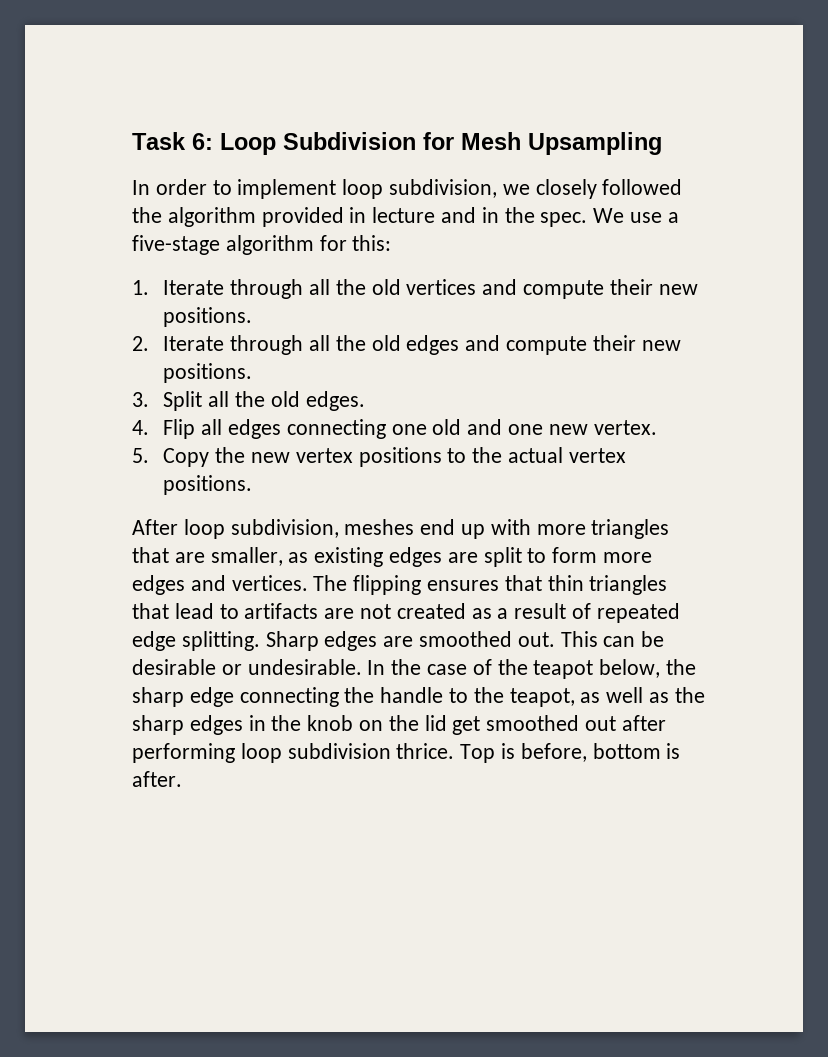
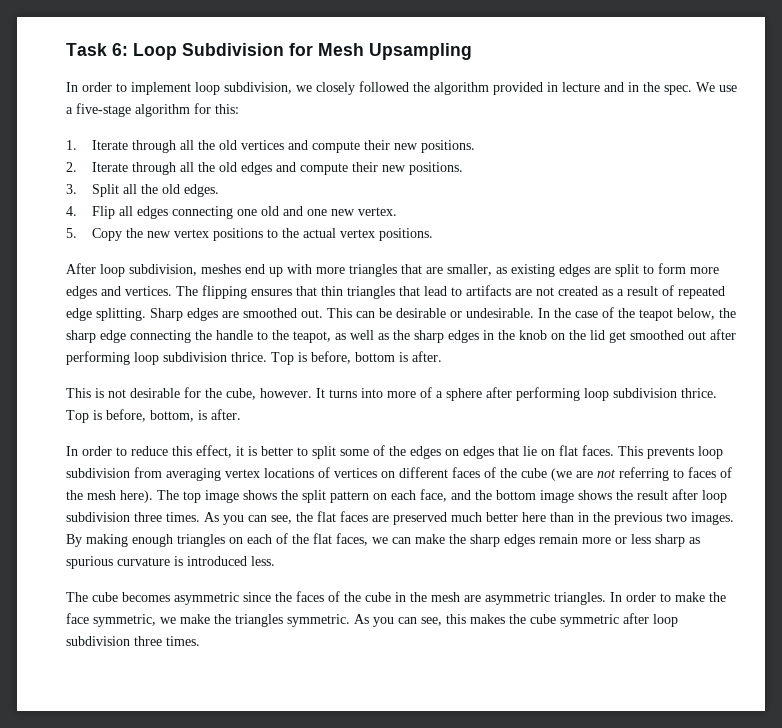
(182, 779) none -> [66,387,717,401] [66,409,241,423] [66,445,723,459] [66,467,732,481] [66,489,727,503] [66,511,734,525] [66,533,700,547] [66,556,275,569] [66,591,726,605] [66,613,678,627] [66,636,200,646] // This is not desirable for the cube, however. It turns into more of a sphere after performing loop subdivision thrice. Top is before, bottom, is after. // In order to reduce this effect, it is better to split some of the edges on edges that lie on flat faces. This prevents loop subdivision from averaging vertex locations of vertices on different faces of the cube (we are not referring to faces of the mesh here). The top image shows the split pattern on each face, and the bottom image shows the result after loop subdivision three times. As you can see, the flat faces are preserved much better here than in the previous two images. By making enough triangles on each of the flat faces, we can make the sharp edges remain more or less sharp as spurious curvature is introduced less. // The cube becomes asymmetric since the faces of the cube in the mesh are asymmetric triangles. In order to make the face symmetric, we make the triangles symmetric. As you can see, this makes the cube symmetric after loop subdivision three times.

